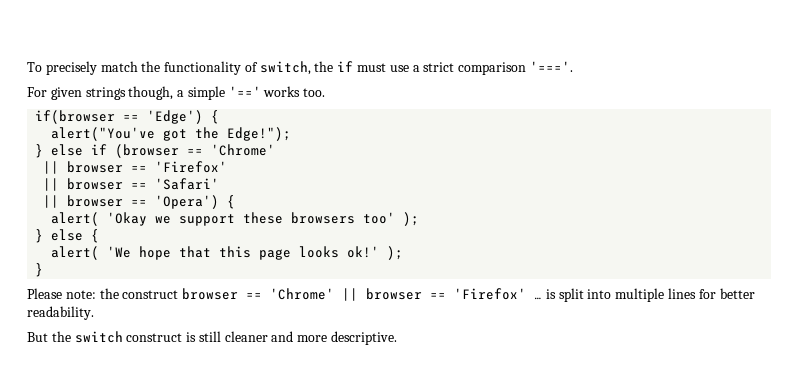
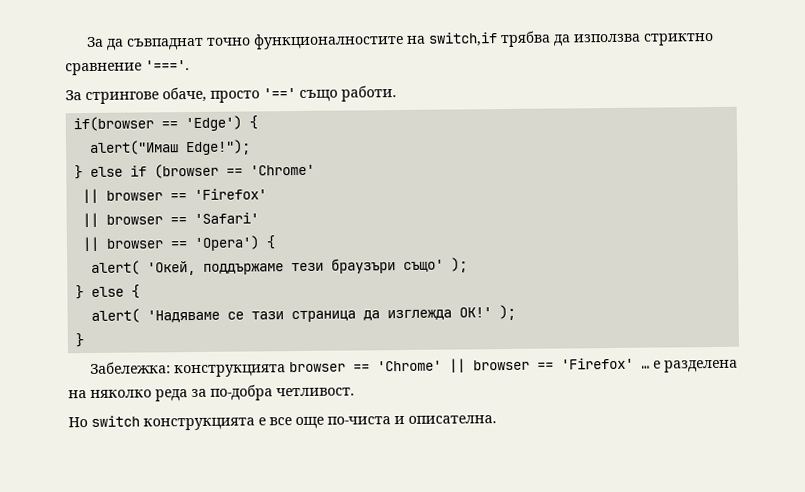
[27,61,573,75] [27,86,326,100] To precisely match the functionality of switch, the if must use a strict comparison '==='. // For given strings though, a simple '==' works too. -> [86,30,715,51] [65,60,190,76] [65,85,397,105] За да съвпаднат точно функционалностите на switch,if трябва да използва стриктно сравнение '==='. // За стрингове обаче, просто '==' също работи.
[51,127,220,141] alert("You've got the -> [89,140,180,155] alert("Имаш
[107,212,396,226] 'Okay we support these browsers too' -> [147,258,445,276] 'Окей, поддържаме тези браузъри също'
[107,246,404,260] [35,263,44,277] [27,288,179,299] 'We hope that this page looks ok!' ); // } // Please note: the construct -> [147,304,517,323] [75,333,85,348] [90,361,287,378] 'Надяваме се тази страница да изглежда ОК!' ); // } // Забележка: конструкцията
[545,288,755,302] [27,306,94,320] [27,331,398,345] is split into multiple lines for better readability. // But the switch construct is still cleaner and more descriptive. -> [653,359,739,373] [68,384,355,402] [68,415,497,431] е разделена на няколко реда за по-добра четливост. // Но switch конструкцията е все още по-чиста и описателна.

